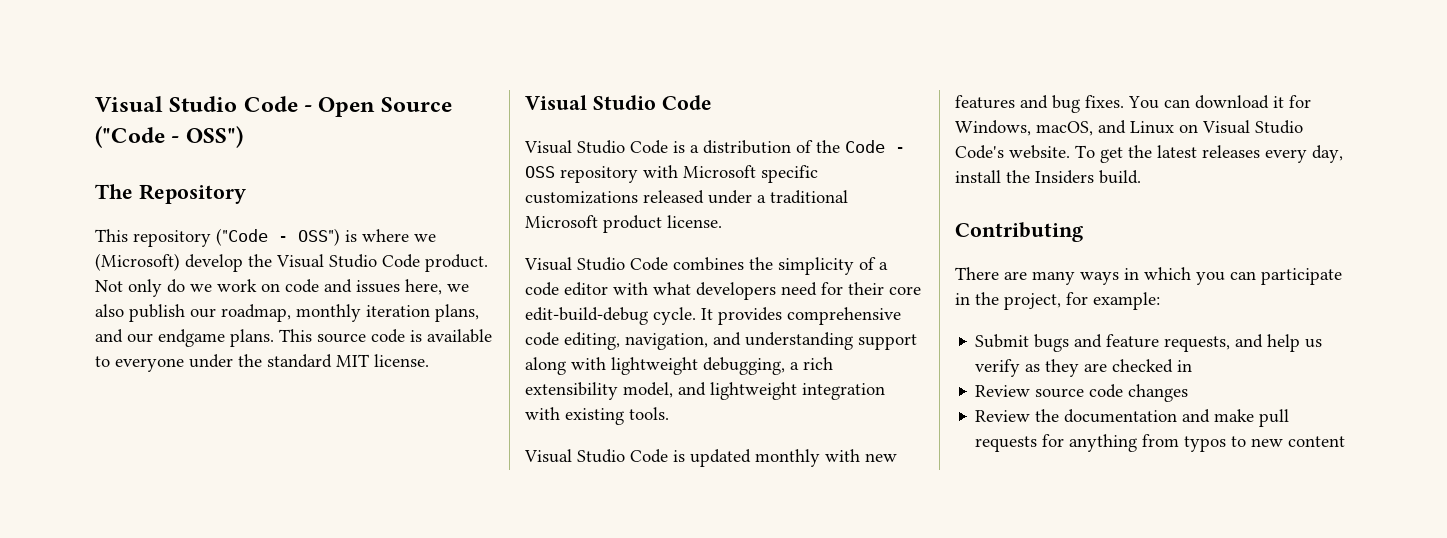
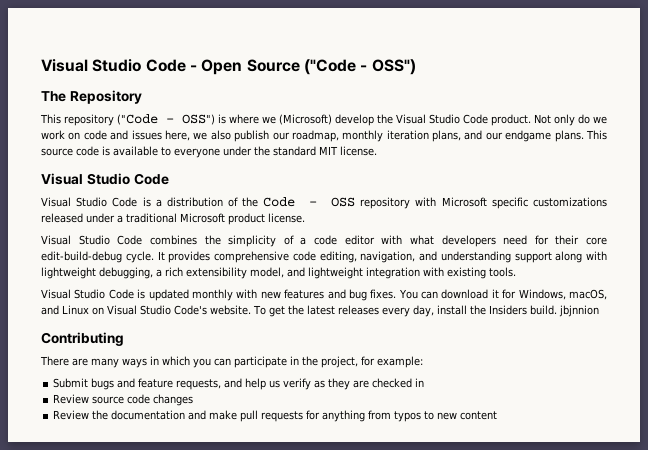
(1141, 177) none -> [558,305,599,317] jbjnnion

